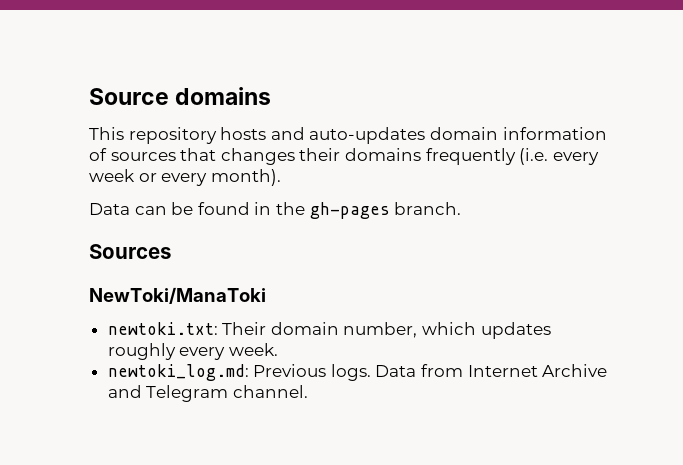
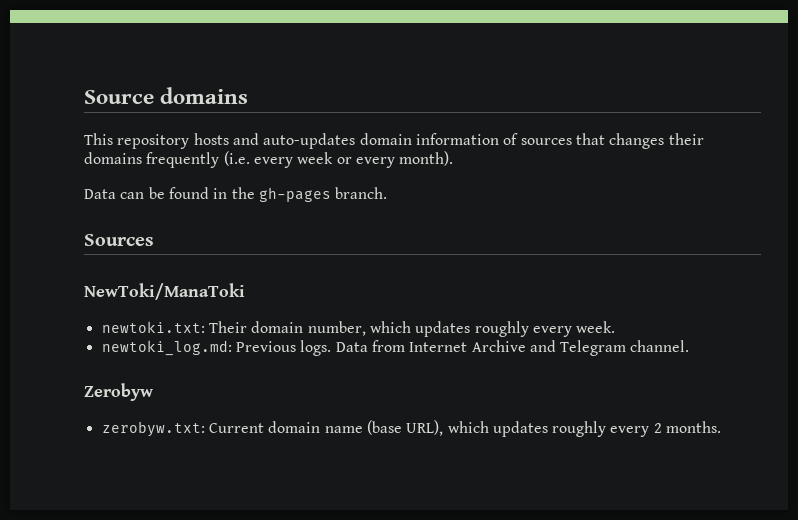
(308, 391) none -> [84,383,153,401] [101,420,722,437] // Zerobyw // zerobyw.txt: Current domain name (base URL), which updates roughly every 2 months.

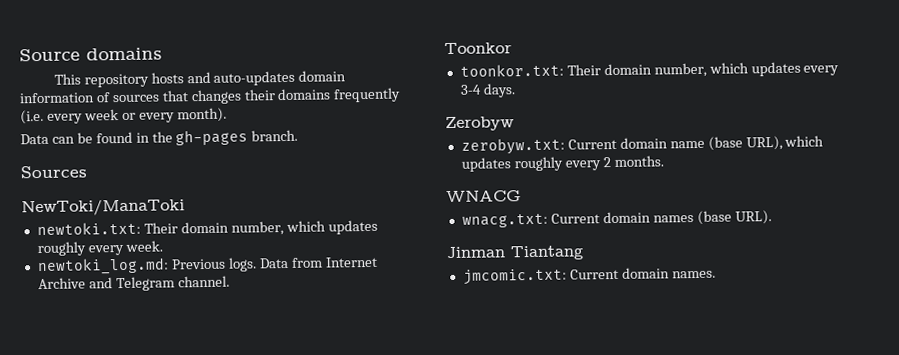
(690, 346) none -> [444,42,512,55] [459,61,840,78] [459,83,516,98] // Toonkor // toonkor.txt: Their domain number, which updates every 3-4 days.
(722, 427) none -> [446,190,521,203] [461,210,772,228] [446,245,584,261] [462,267,716,285] // WNACG // wnacg.txt: Current domain names (base URL). // Jinman Tiantang // jmcomic.txt: Current domain names.

